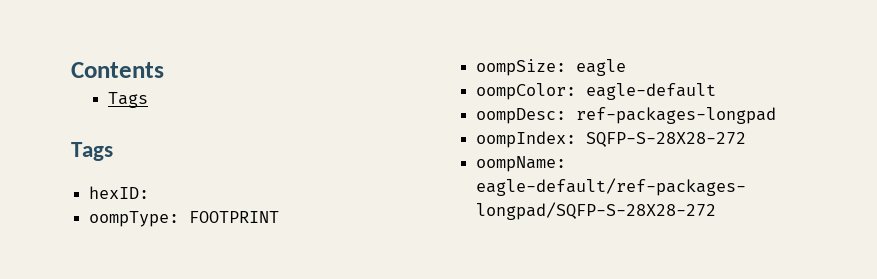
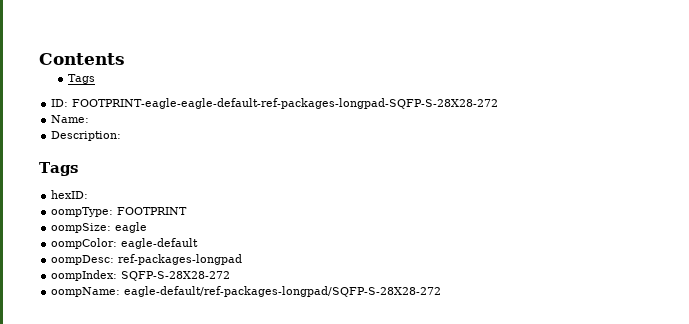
(149, 100) none -> [51,98,499,109] [51,115,90,123] [51,131,122,141] // ID: FOOTPRINT-eagle-eagle-default-ref-packages-longpad-SQFP-S-28X28-272 // Name: // Description:

